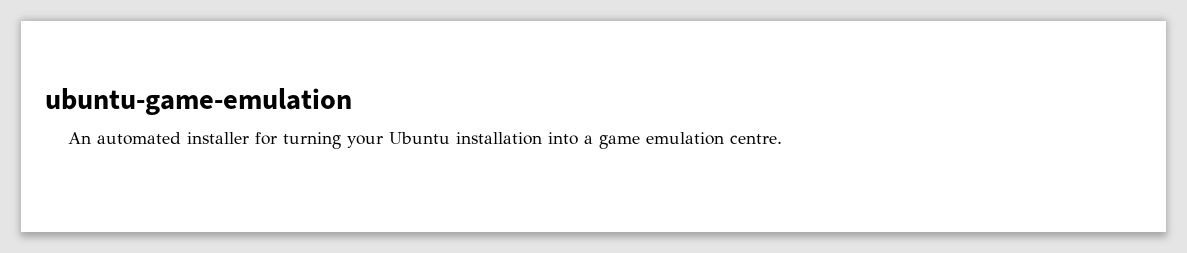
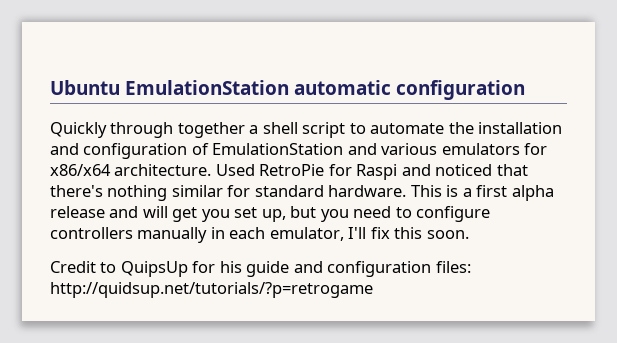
[45,88,352,115] [68,132,783,149] ubuntu-game-emulation // An automated installer for turning your Ubuntu installation into a game emulation centre. -> [50,80,526,100] [50,122,563,138] [50,143,548,159] [50,164,528,180] [50,185,554,201] [50,206,491,222] [50,227,469,243] [50,261,471,277] [50,282,373,298] Ubuntu EmulationStation automatic configuration // Quickly through together a shell script to automate the installation and configuration of EmulationStation and various emulators for x86/x64 architecture. Used RetroPie for Raspi and noticed that there's nothing similar for standard hardware. This is a first alpha release and will get you set up, but you need to configure controllers manually in each emulator, I'll fix this soon. // Credit to QuipsUp for his guide and configuration files: http://quidsup.net/tutorials/?p=retrogame

